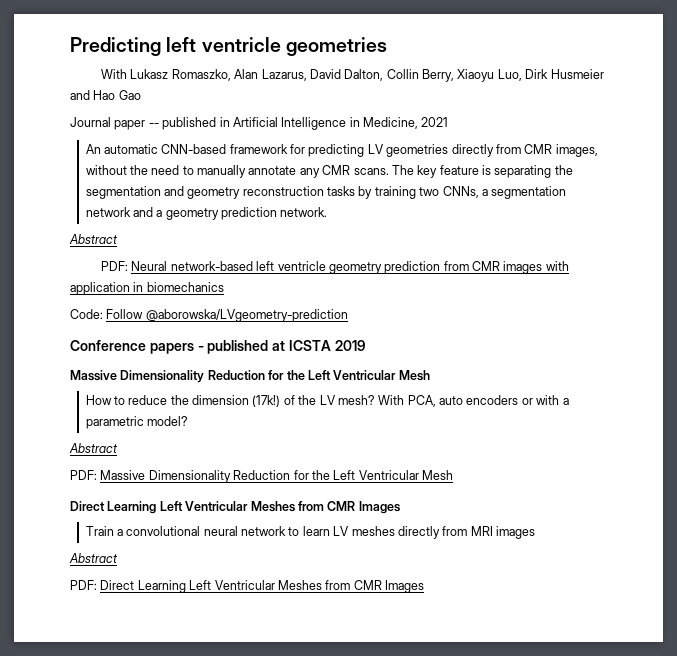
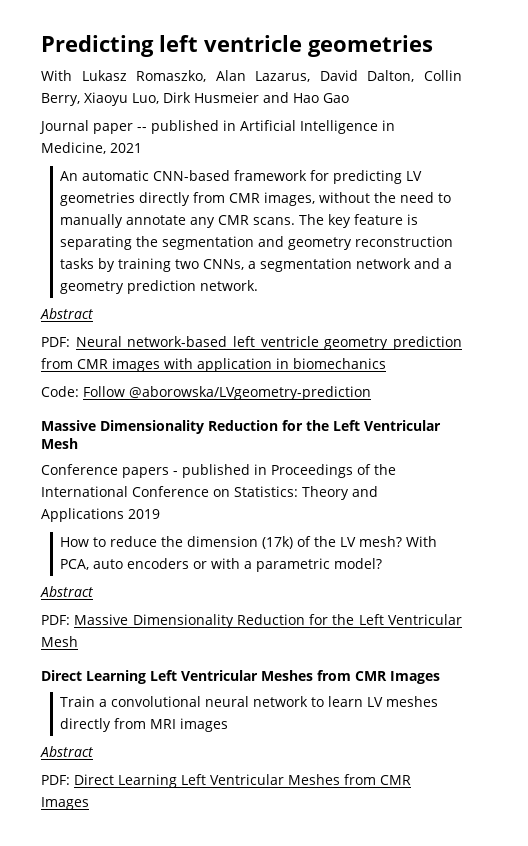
[70,340,365,354] [70,370,430,383] // Conference papers - published at ICSTA 2019 // Massive Dimensionality Reduction for the Left Ventricular Mesh -> [41,420,441,434] [41,438,78,449] [41,464,396,478] [41,486,378,500] [41,508,160,522] // Massive Dimensionality Reduction for the Left Ventricular Mesh // Conference papers - published in Proceedings of the International Conference on Statistics: Theory and Applications 2019
[252,395,281,407] (17k!) -> [262,536,294,549] (17k)

